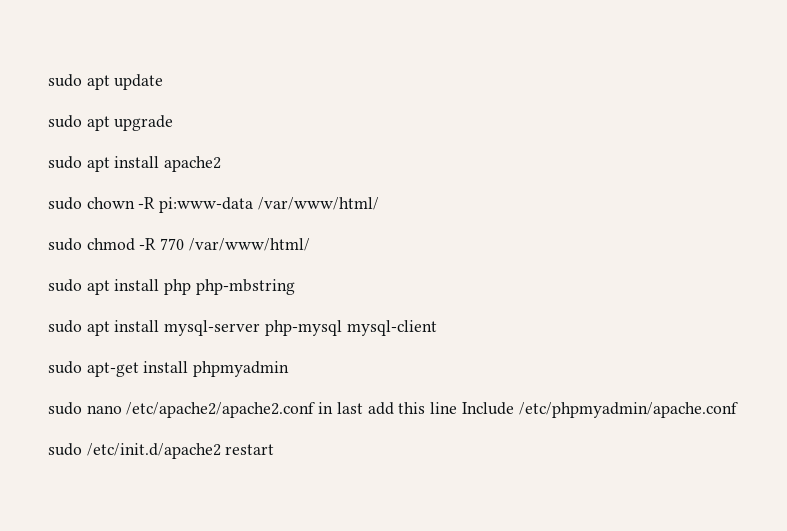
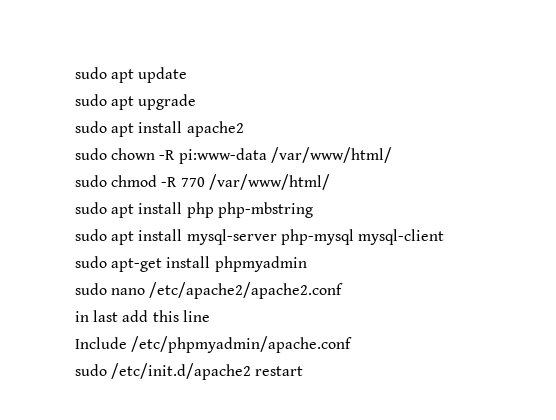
(316, 410) none -> (344, 290) //
(458, 408) none -> (210, 316) //

